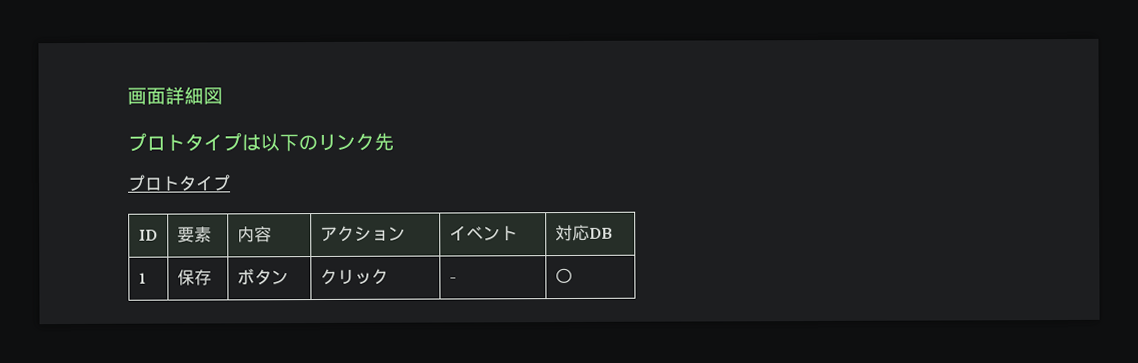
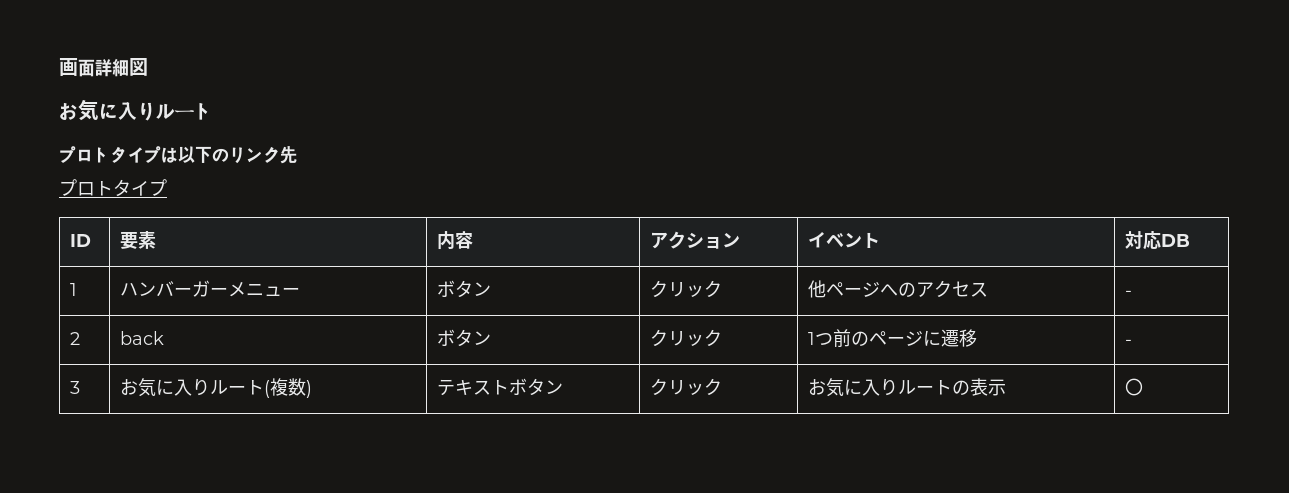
(223, 96) none -> [59,100,213,121] // お気に入りルート
[176,269,212,286] [236,268,289,286] [319,268,389,286] [448,277,457,283] 保存 | ボタン | クリック | - -> [119,280,300,297] [436,280,491,298] [649,280,722,298] [807,280,988,298] [1124,290,1132,296] [69,332,80,345] [119,331,164,345] [436,329,491,347] [649,329,722,347] [807,329,977,347] [1124,339,1132,345] [69,381,80,394] [119,378,312,398] [436,378,563,396] [649,378,722,396] [807,378,1006,397] ハンバーガーメニュー | ボタン | クリック | 他ページへのアクセス | - // 2 | back | ボタン | クリック | 1つ前のページに遷移 | - // 3 | お気に入りルート(複数) | テキストボタン | クリック | お気に入りルートの表示

